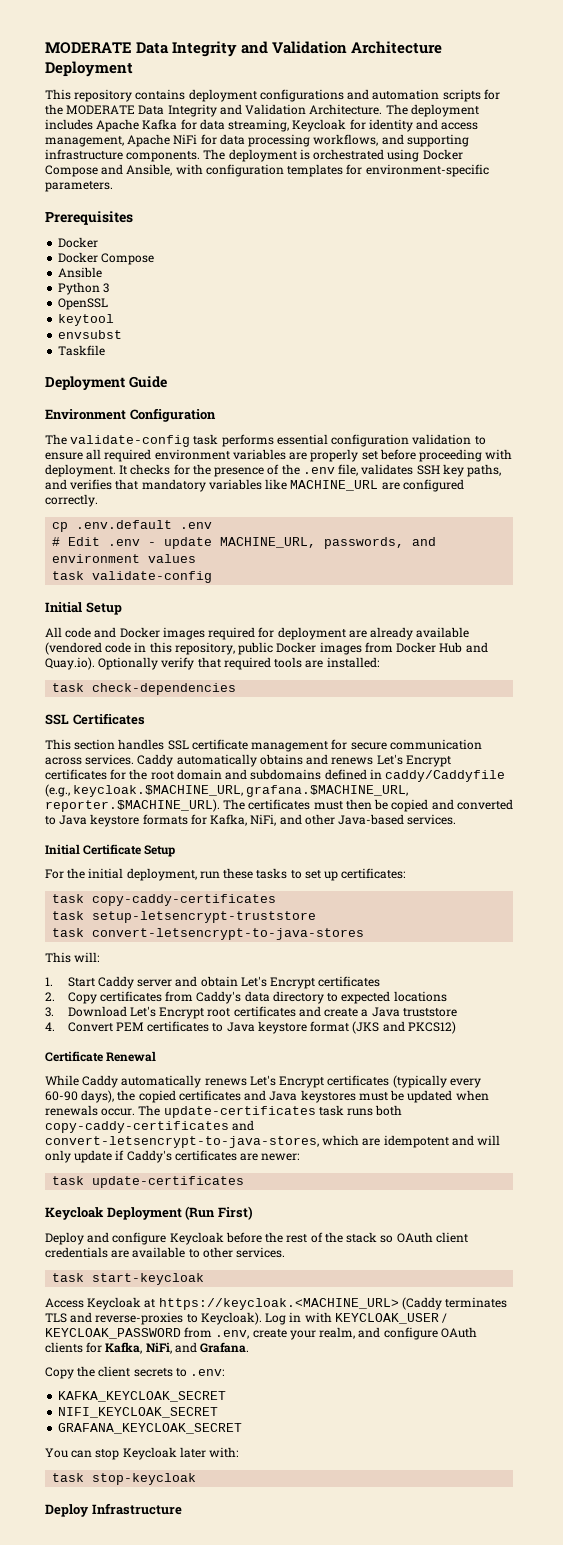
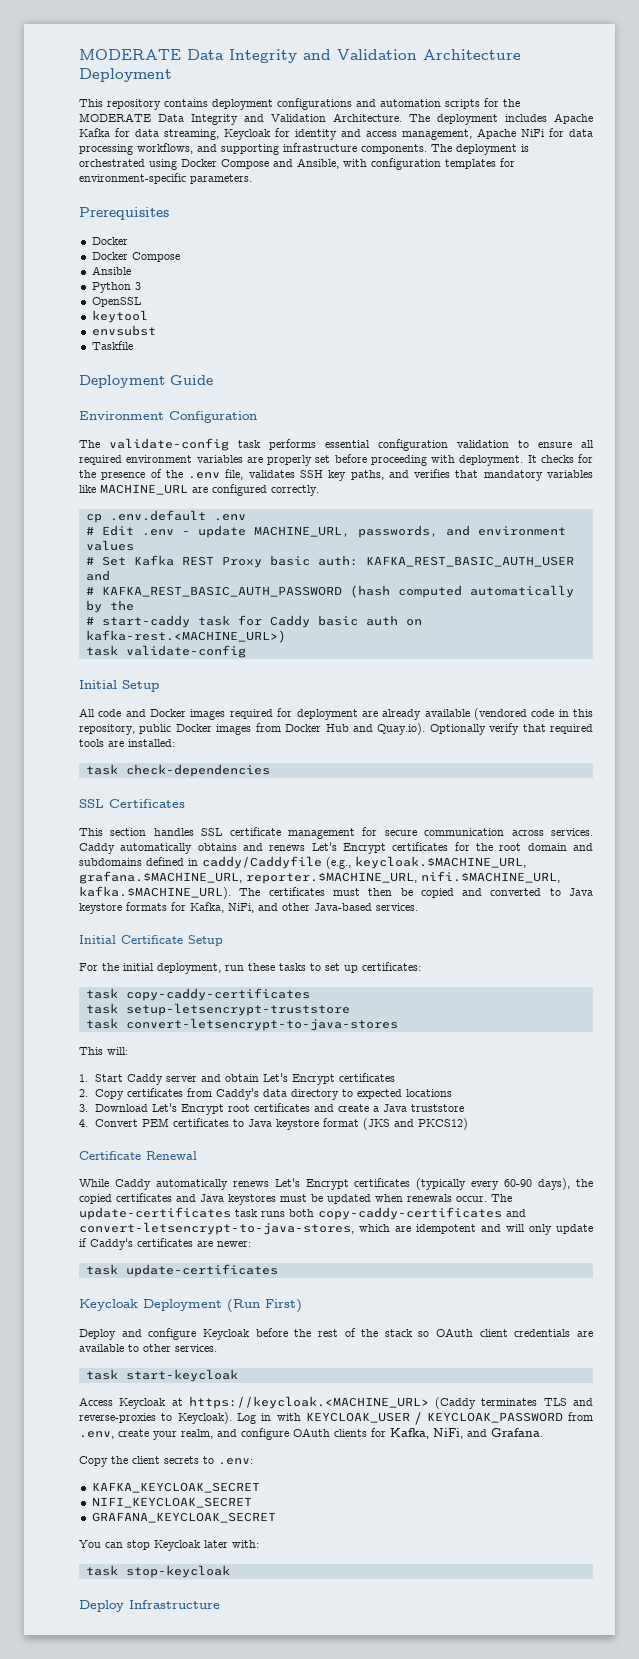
(197, 558) none -> [85,555,574,568] [85,570,110,581] [85,585,574,598] [85,600,134,613] [85,615,422,628] [85,630,286,643] // # Set Kafka REST Proxy basic auth: KAFKA_REST_BASIC_AUTH_USER and // # KAFKA_REST_BASIC_AUTH_PASSWORD (hash computed automatically by the // # start-caddy task for Caddy basic auth on kafka-rest.<MACHINE_URL>)
[45,799,220,812] reporter.$MACHINE_URL). -> [246,871,560,884] [79,886,231,899] reporter.$MACHINE_URL, nifi.$MACHINE_URL, kafka.$MACHINE_URL).

